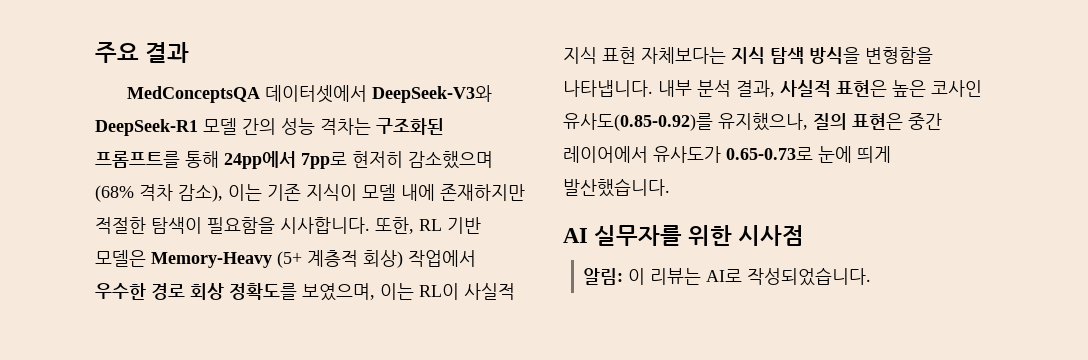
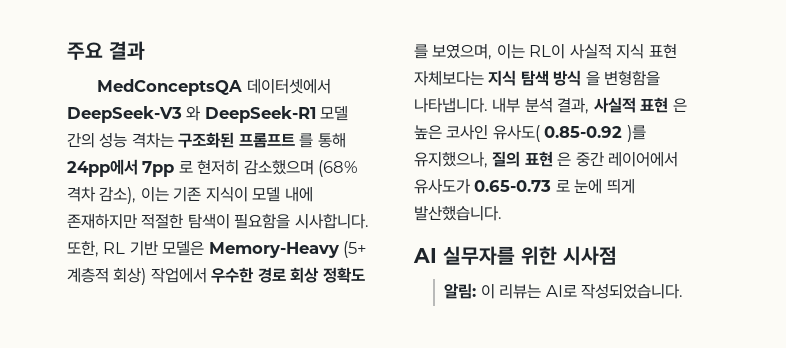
[371,85,492,103] DeepSeek-V3와 -> [67,105,201,123] DeepSeek-V3 와
[95,151,347,169] 프롬프트를 통해 24pp에서 7pp로 -> [238,132,346,148] [67,159,193,177] 프롬프트 를 통해 24pp에서 7pp 로
[229,283,297,300] 정확도를 -> [322,267,365,283] [414,44,428,59] 정확도 를
[809,47,860,64] 방식을 -> [553,70,600,86] 방식 을
[836,80,982,97] [563,113,903,131] 표현은 높은 코사인 유사도(0.85-0.92)를 유지했으나, 질의 표현은 -> [640,97,687,113] [414,124,646,142] [414,151,572,168] 표현 은 높은 코사인 유사도( 0.85-0.92 )를 유지했으나, 질의 표현 은
[726,147,813,160] 0.65-0.73로 -> [474,180,570,192] 0.65-0.73 로

